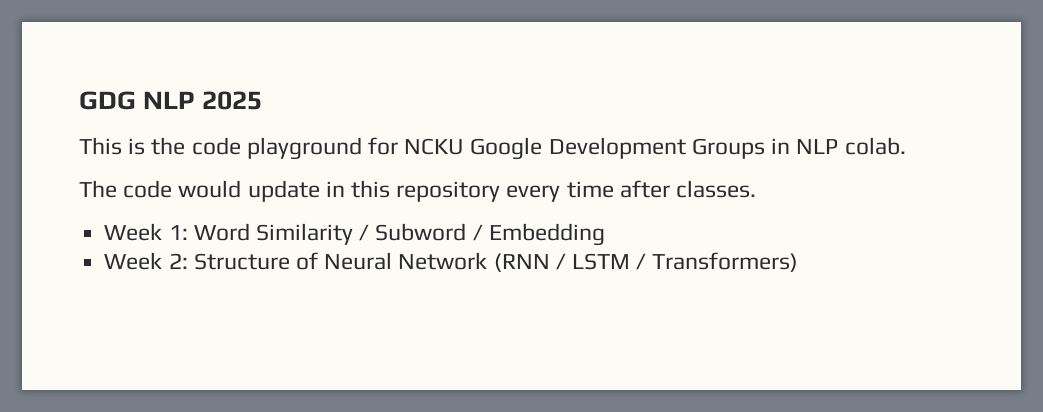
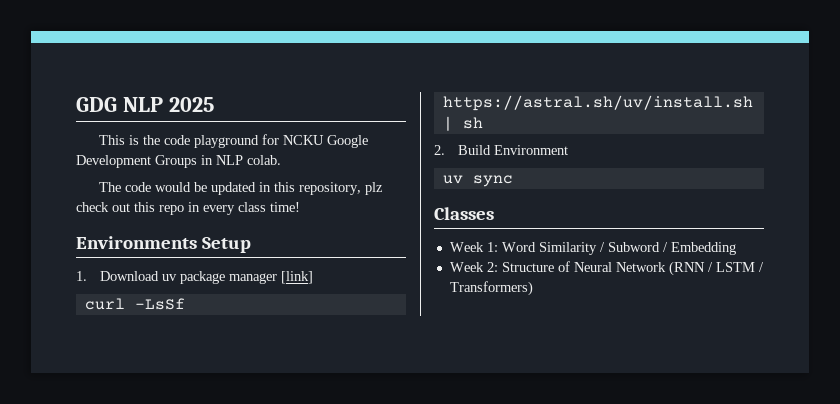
[247,180,757,202] update in this repository every time after classes. -> [194,182,384,195] [76,202,300,215] [76,236,251,253] [76,271,313,284] [84,298,185,310] [442,95,753,111] [442,116,483,131] [434,145,568,155] [442,175,513,187] [434,207,494,220] be updated in this repository, plz check out this repo in every class time! // Environments Setup // 1. Download uv package manager [link] // curl -LsSf https://astral.sh/uv/install.sh | sh // 2. Build Environment // uv sync // Classes

